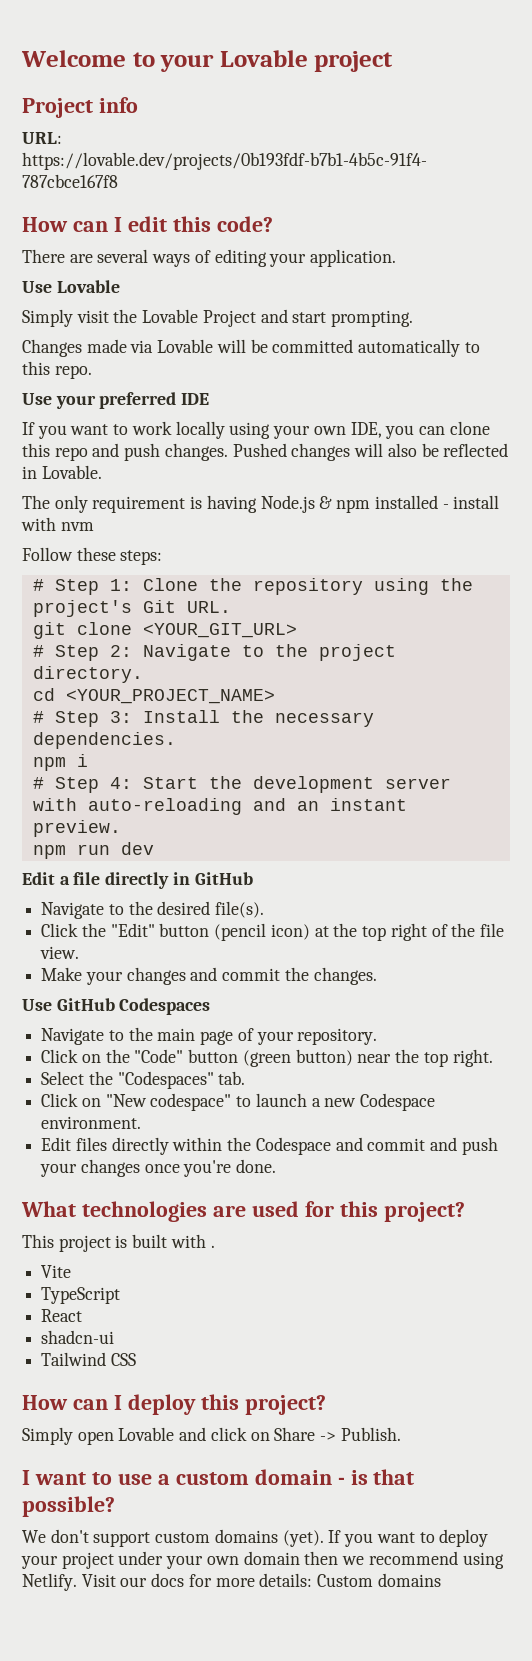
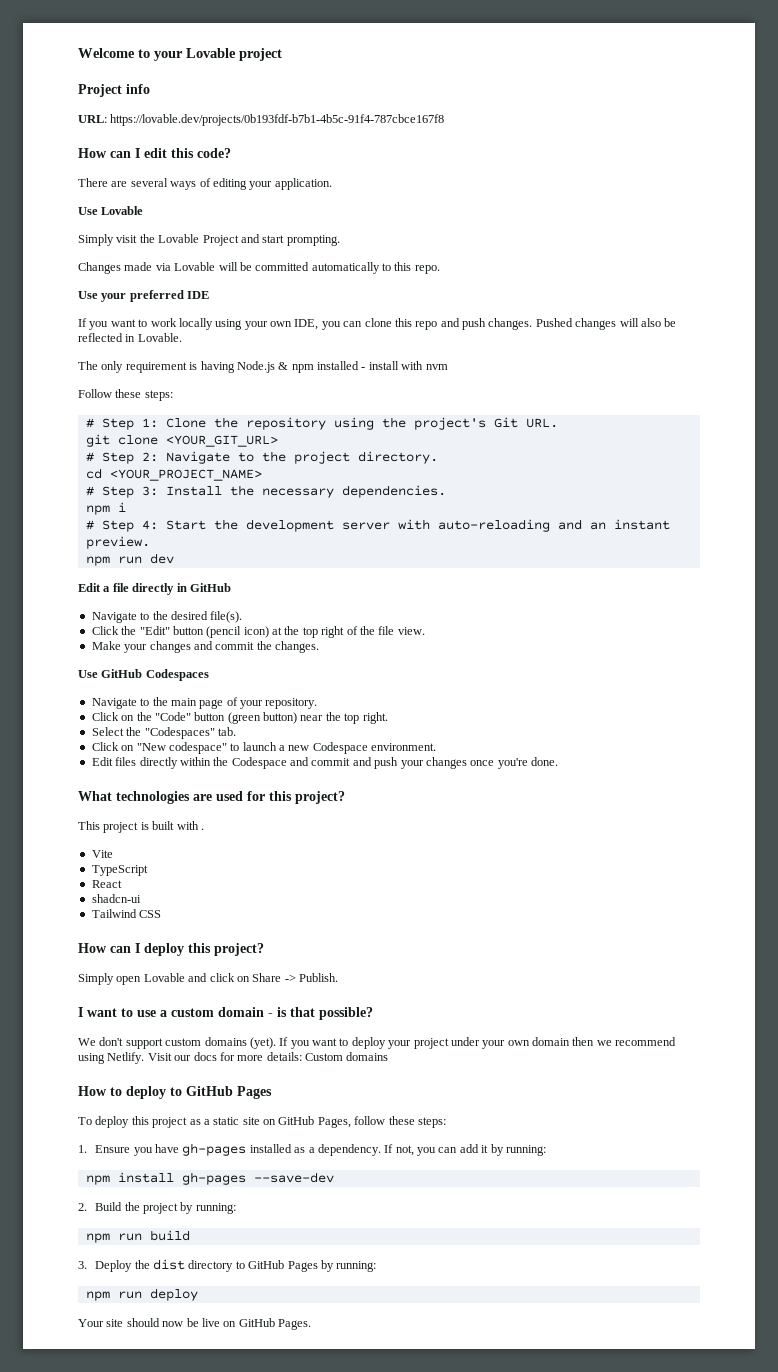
(441, 1580) none -> [78,1086,272,1099] [78,1116,446,1128] [78,1143,546,1156] [85,1172,334,1185] [78,1202,236,1214] [85,1230,190,1243] [78,1259,377,1272] [85,1288,198,1301] [78,1318,311,1330] // How to deploy to GitHub Pages // To deploy this project as a static site on GitHub Pages, follow these steps: // 1. Ensure you have gh-pages installed as a dependency. If not, you can add it by running: // npm install gh-pages --save-dev // 2. Build the project by running: // npm run build // 3. Deploy the dist directory to GitHub Pages by running: // npm run deploy // Your site should now be live on GitHub Pages.

